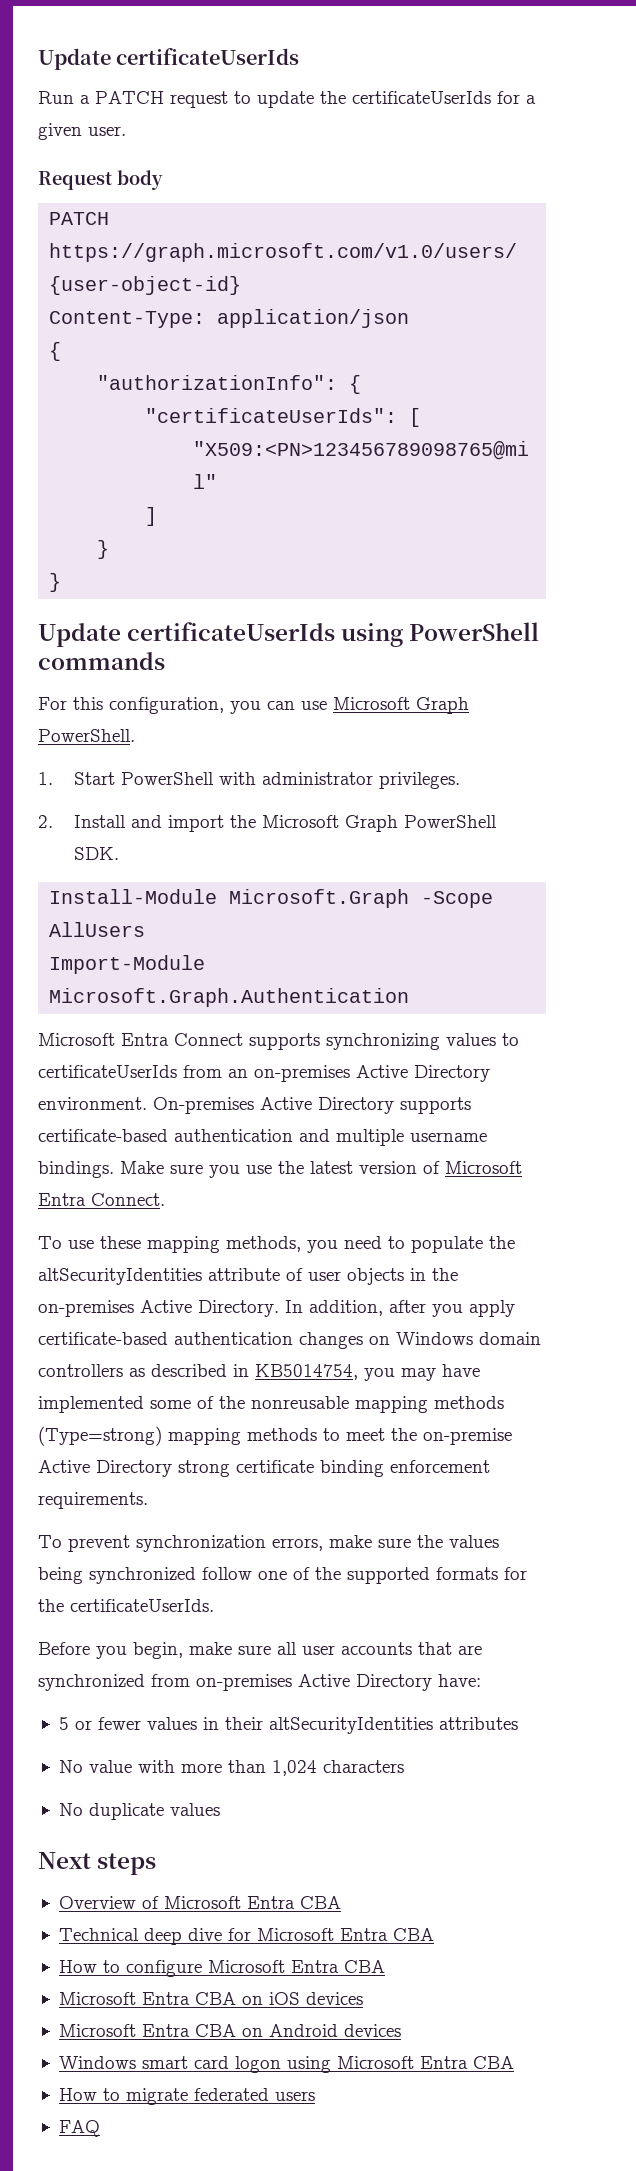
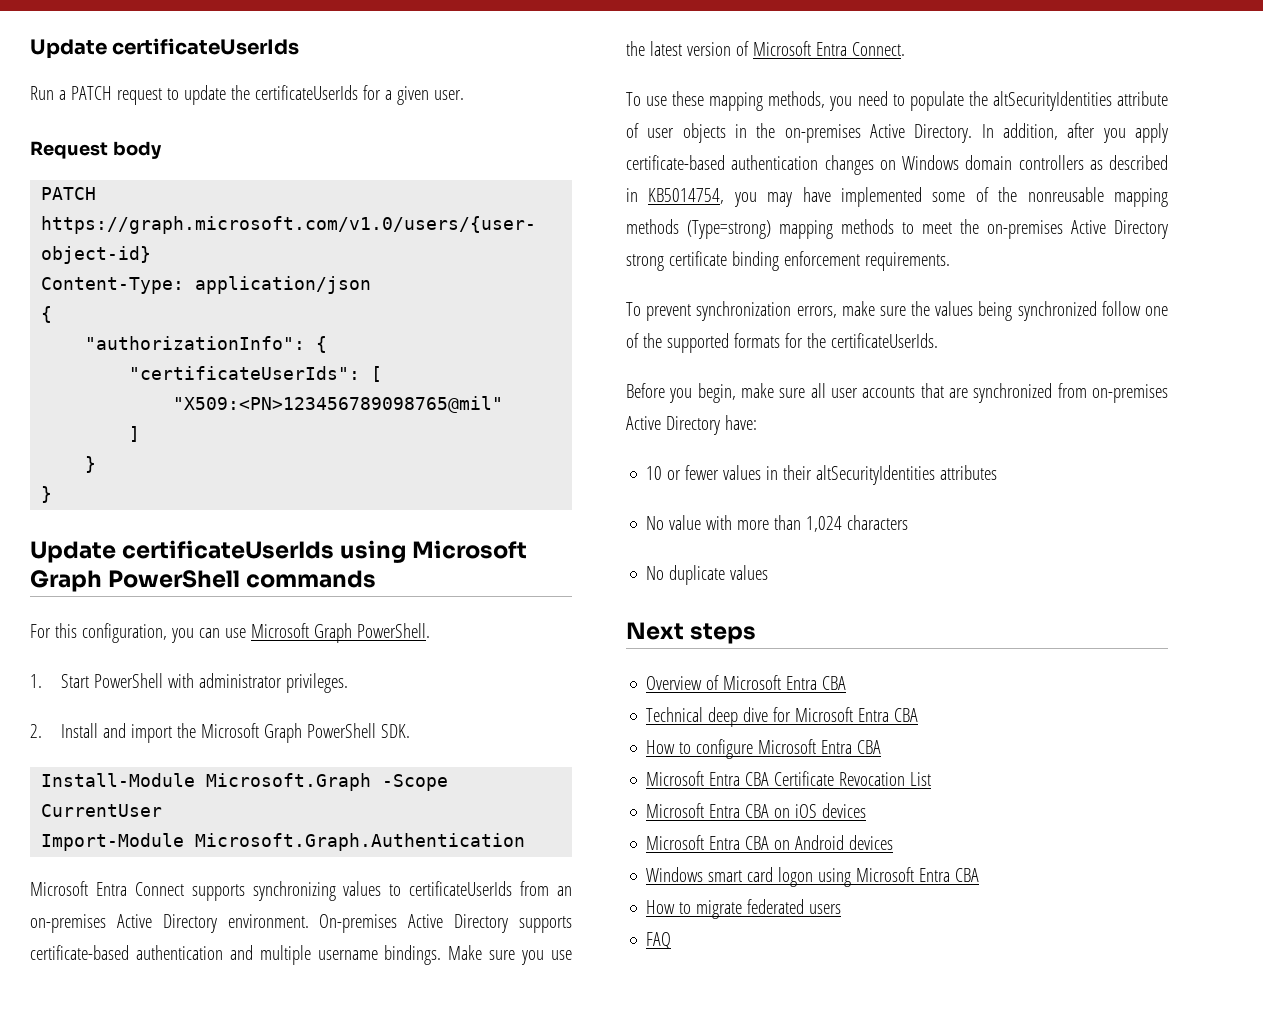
(404, 635) none -> [412,540,528,559] [30,570,102,592] Microsoft Graph
[49,922,146,937] AllUsers -> [41,804,163,817] CurrentUser
[423,1428,512,1445] on-premise -> [987,220,1063,239] on-premises
[58,1717,69,1730] 5 -> [646,466,663,480] 10
(385, 1966) none -> [646,771,932,786] // Microsoft Entra CBA Certificate Revocation List

